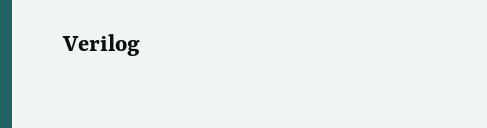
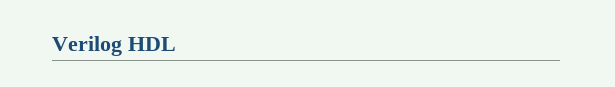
(140, 45) none -> [128,37,176,51] HDL

